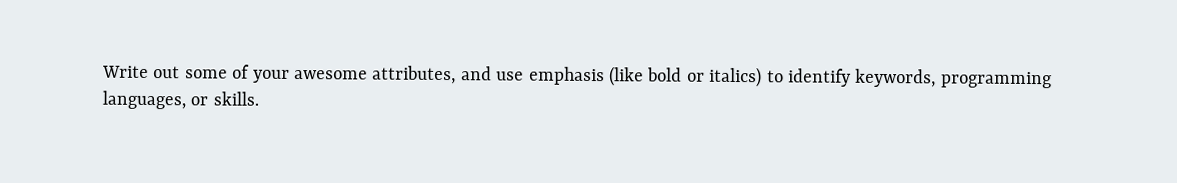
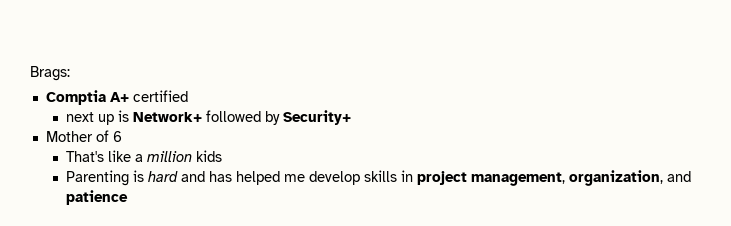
[102,64,1052,89] [102,90,259,110] Write out some of your awesome attributes, and use emphasis (like bold or italics) to identify keywords, programming languages, or skills. -> [30,66,70,81] [45,90,188,105] [66,110,352,125] [45,130,122,142] [66,150,223,162] [66,170,692,186] [66,190,129,205] Brags: // Comptia A+ certified // next up is Network+ followed by Security+ // Mother of 6 // That's like a million kids // Parenting is hard and has helped me develop skills in project management, organization, and patience

